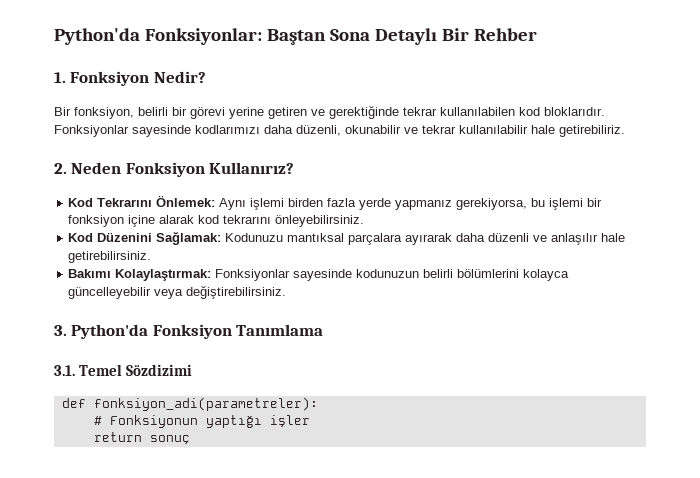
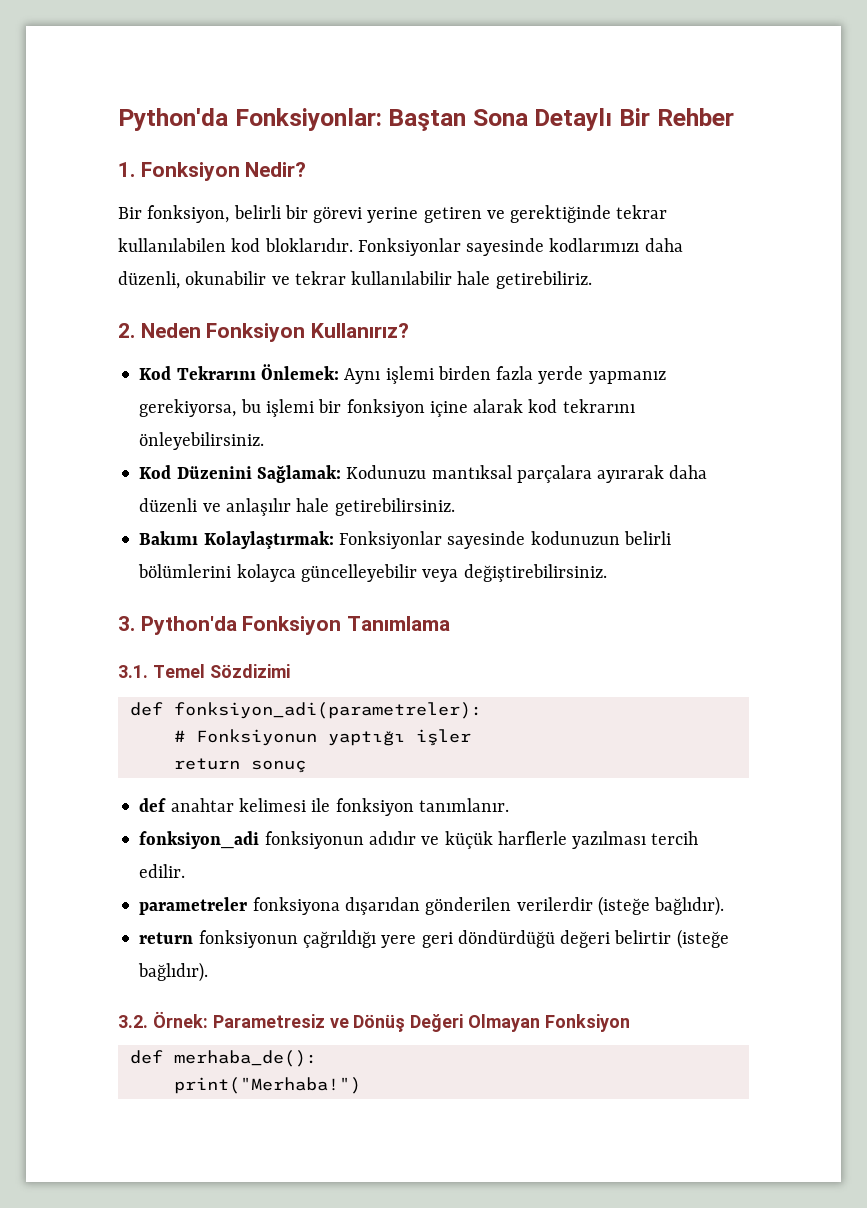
(190, 439) none -> [139,798,509,816] [139,831,699,849] [139,864,186,878] [139,896,725,916] [139,929,729,949] [138,962,209,982] [118,1011,631,1032] [129,1050,317,1067] [173,1077,361,1094] // def anahtar kelimesi ile fonksiyon tanımlanır. // fonksiyon_adi fonksiyonun adıdır ve küçük harflerle yazılması tercih edilir. // parametreler fonksiyona dışarıdan gönderilen verilerdir (isteğe bağlıdır). // return fonksiyonun çağrıldığı yere geri döndürdüğü değeri belirtir (isteğe bağlıdır). // 3.2. Örnek: Parametresiz ve Dönüş Değeri Olmayan Fonksiyon // def merhaba_de(): // print("Merhaba!")

